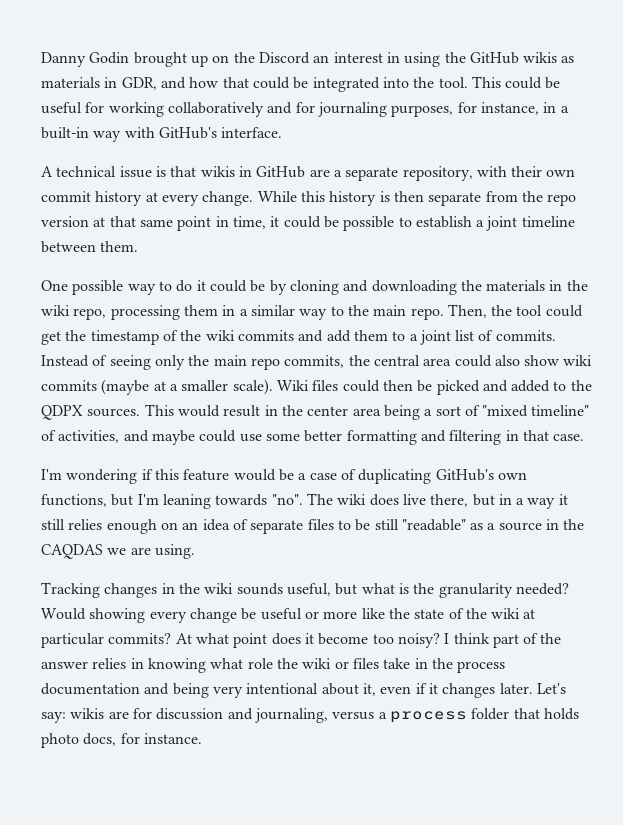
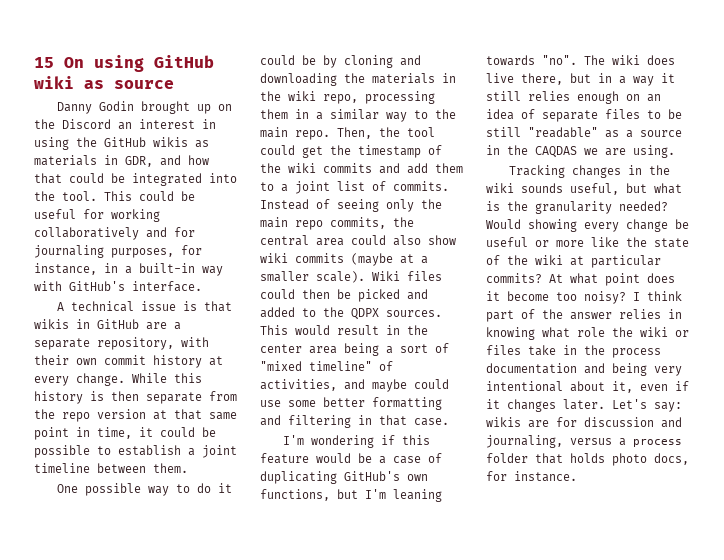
(41, 59) none -> [34,55,214,72] [34,76,174,89] 15 On using GitHub wiki as source //

